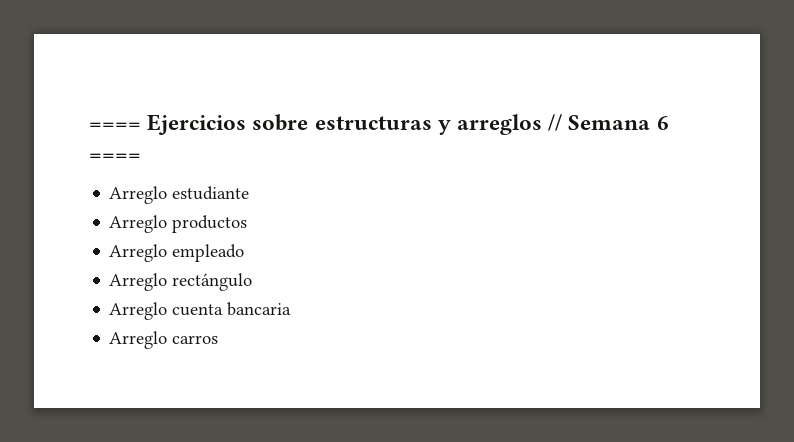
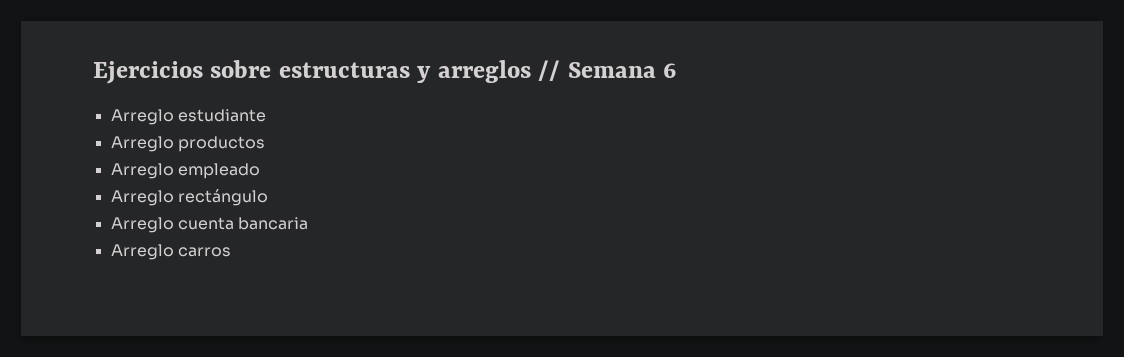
[89,122,141,130] ==== -> (93, 72) none
[89,153,141,161] ==== -> (676, 70) none

